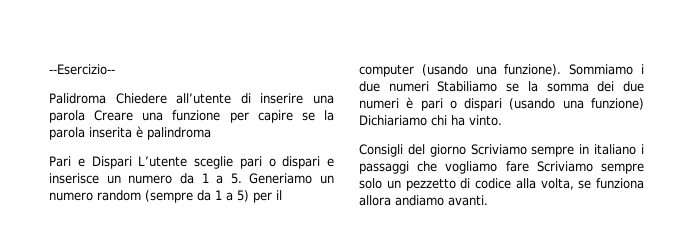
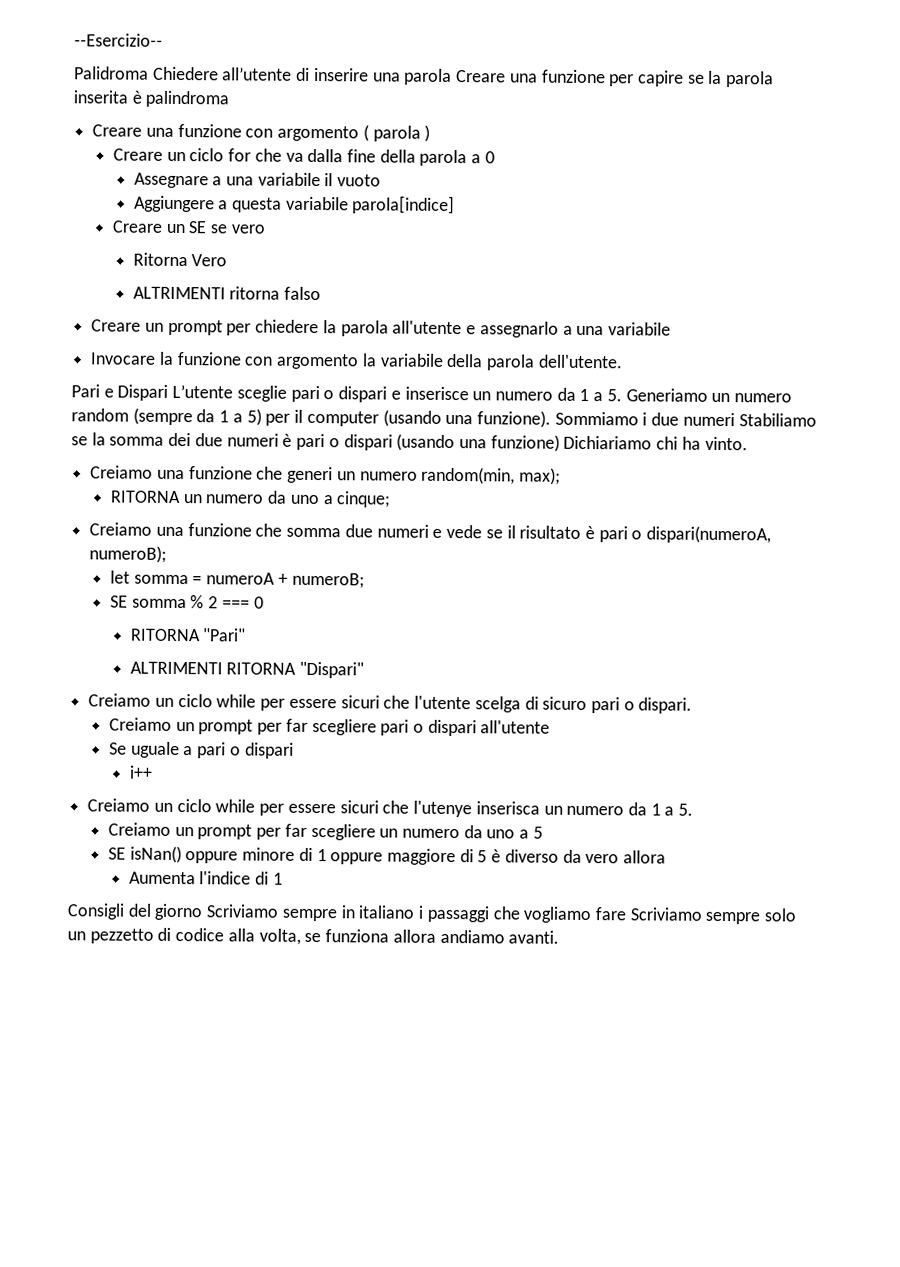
(211, 133) none -> [92,123,431,142] [112,148,495,167] [133,172,382,189] [133,195,456,215] [111,220,265,234] [132,252,228,267] [132,286,321,301] [91,319,671,338] [90,351,623,371] // Creare una funzione con argomento ( parola ) // Creare un ciclo for che va dalla fine della parola a 0 // Assegnare a una variabile il vuoto // Aggiungere a questa variabile parola[indice] // Creare un SE se vero // Ritorna Vero // ALTRIMENTI ritorna falso // Creare un prompt per chiedere la parola all'utente e assegnarlo a una variabile // Invocare la funzione con argomento la variabile della parola dell'utente.
(502, 120) none -> [90,465,562,485] [109,490,392,508] [89,522,772,544] [89,545,168,563] [109,570,365,589] [109,595,264,609] [129,628,247,642] [129,661,364,679] [88,693,693,714] [108,717,551,737] [108,741,294,759] [128,765,153,779] [87,798,694,818] [107,822,543,841] [107,845,667,866] [128,871,283,885] // Creiamo una funzione che generi un numero random(min, max); // RITORNA un numero da uno a cinque; // Creiamo una funzione che somma due numeri e vede se il risultato è pari o dispari(numeroA, numeroB); // let somma = numeroA + numeroB; // SE somma % 2 === 0 // RITORNA "Pari" // ALTRIMENTI RITORNA "Dispari" // Creiamo un ciclo while per essere sicuri che l'utente scelga di sicuro pari o dispari. // Creiamo un prompt per far scegliere pari o dispari all'utente // Se uguale a pari o dispari // i++ // Creiamo un ciclo while per essere sicuri che l'utenye inserisca un numero da 1 a 5. // Creiamo un prompt per far scegliere un numero da uno a 5 // SE isNan() oppure minore di 1 oppure maggiore di 5 è diverso da vero allora // Aumenta l'indice di 1

